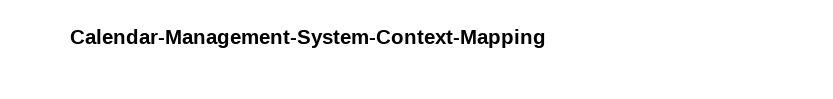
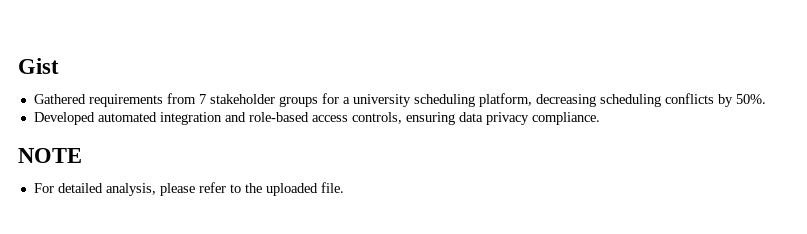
[70,29,546,48] Calendar-Management-System-Context-Mapping -> [18,58,59,74] [33,93,766,107] [33,112,600,125] [18,148,82,163] [33,182,344,196] Gist // Gathered requirements from 7 stakeholder groups for a university scheduling platform, decreasing scheduling conflicts by 50%. // Developed automated integration and role-based access controls, ensuring data privacy compliance. // NOTE // For detailed analysis, please refer to the uploaded file.

